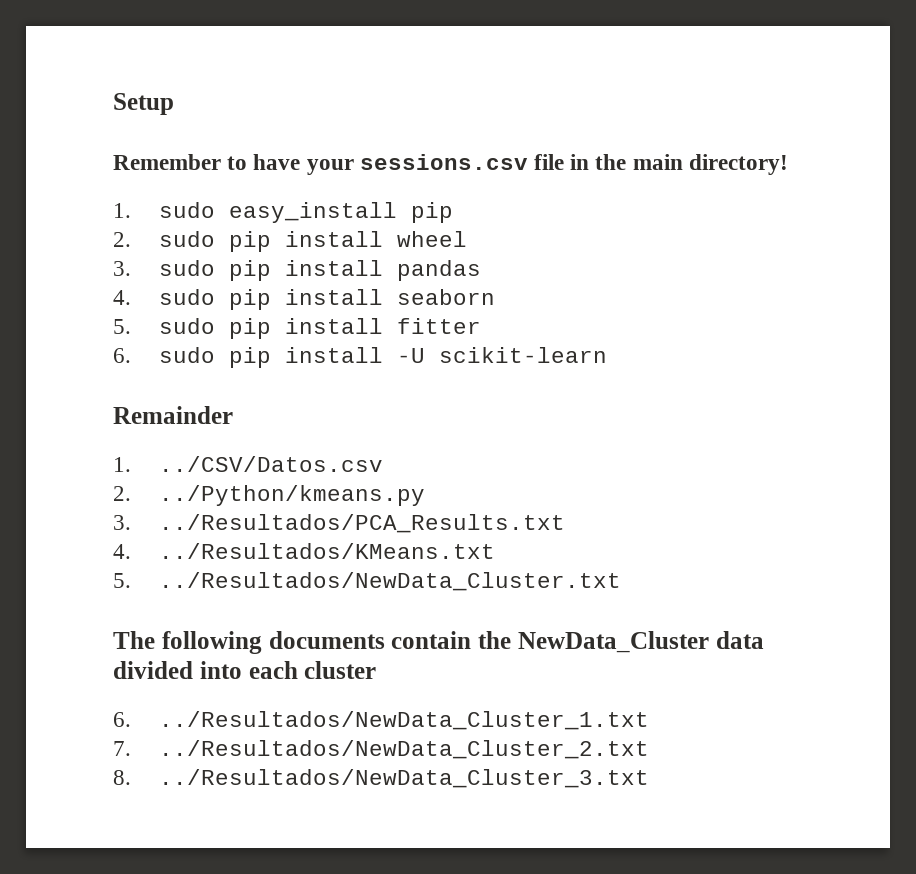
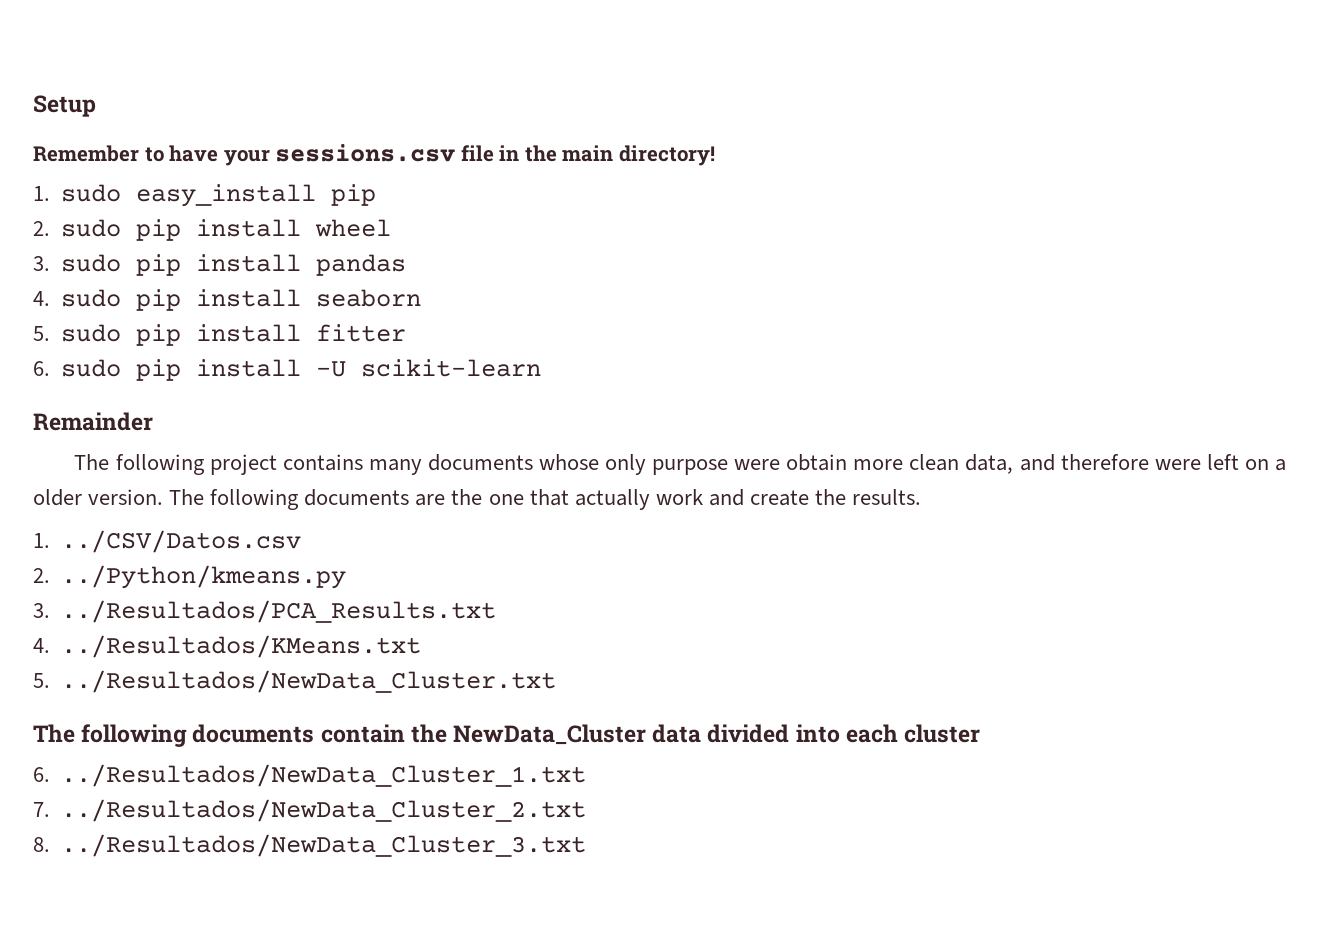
(233, 415) none -> [74,454,1286,475] [33,489,922,510] // The following project contains many documents whose only purpose were obtain more clean data, and therefore were left on a older version. The following documents are the one that actually work and create the results.

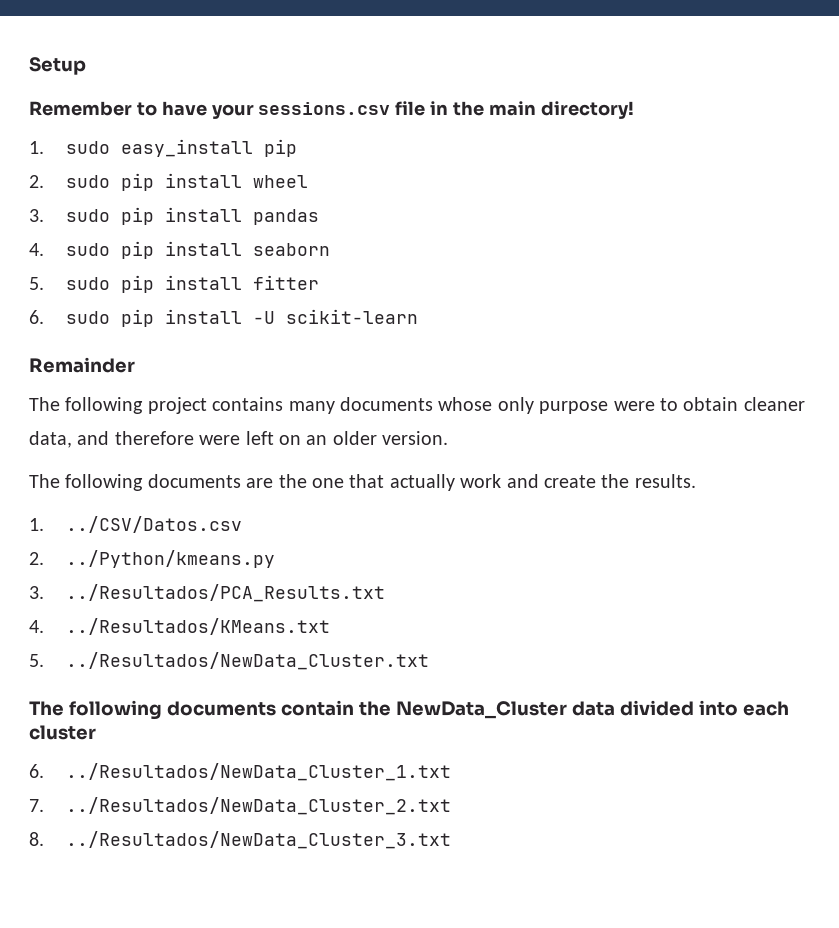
[786,454,960,471] obtain more clean -> [659,397,805,411] to obtain cleaner
[1274,459,1286,471] a -> [306,435,328,445] an
(164, 497) none -> (449, 438) //

